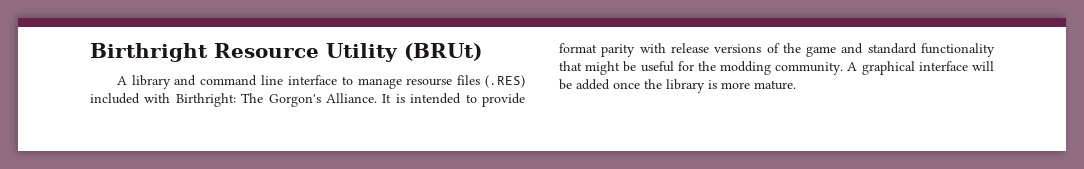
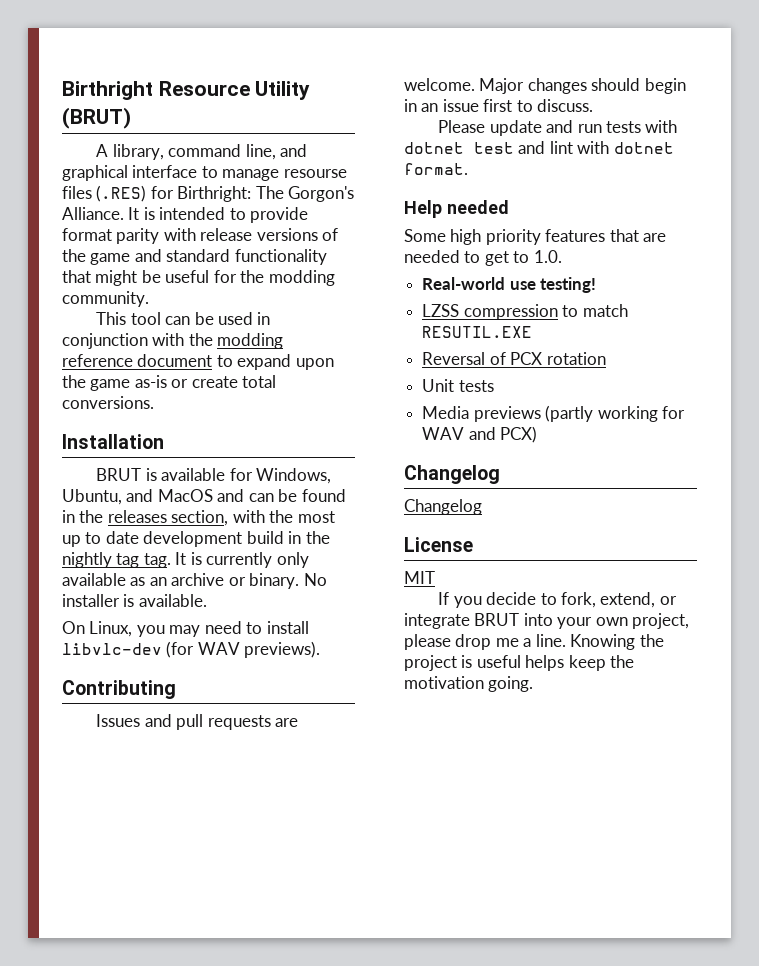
[404,43,482,61] [116,75,284,89] (BRUt) // A library and command line -> [62,107,131,129] [96,144,308,160] [62,165,128,181] (BRUT) // A library, command line, and graphical
[90,93,171,104] included with -> [150,186,174,199] for
[847,61,994,75] [559,79,796,93] A graphical interface will be added once the library is more mature. -> [96,312,271,325] [62,333,284,349] [62,354,334,370] [62,375,277,391] [62,396,154,409] [62,434,164,449] [96,468,332,484] [62,489,346,505] [62,510,335,526] [62,531,330,547] [62,552,309,568] [62,573,327,589] [62,594,207,607] [62,621,309,637] [62,641,321,658] [62,680,176,699] [96,714,299,730] [404,78,686,94] [404,99,594,112] [438,120,678,136] [404,141,674,154] [404,163,468,175] [404,200,509,218] [404,229,667,245] [404,250,562,266] [422,277,597,293] [422,304,628,320] [422,326,533,338] [422,352,606,365] [422,379,494,392] [422,405,685,422] [422,426,538,443] [404,465,500,484] [404,499,482,515] [404,537,473,552] [404,571,435,584] [438,592,677,608] [404,613,690,629] [404,634,664,650] [404,655,635,671] [404,676,534,692] // This tool can be used in conjunction with the modding reference document to expand upon the game as-is or create total conversions. // Installation // BRUT is available for Windows, Ubuntu, and MacOS and can be found in the releases section, with the most up to date development build in the nightly tag tag. It is currently only available as an archive or binary. No installer is available. // On Linux, you may need to install libvlc-dev (for WAV previews). // Contributing // Issues and pull requests are welcome. Major changes should begin in an issue first to discuss. // Please update and run tests with dotnet test and lint with dotnet format. // Help needed // Some high priority features that are needed to get to 1.0. // Real-world use testing! // LZSS compression to match RESUTIL.EXE // Reversal of PCX rotation // Unit tests // Media previews (partly working for WAV and PCX) // Changelog // Changelog // License // MIT // If you decide to fork, extend, or integrate BRUT into your own project, please drop me a line. Knowing the project is useful helps keep the motivation going.

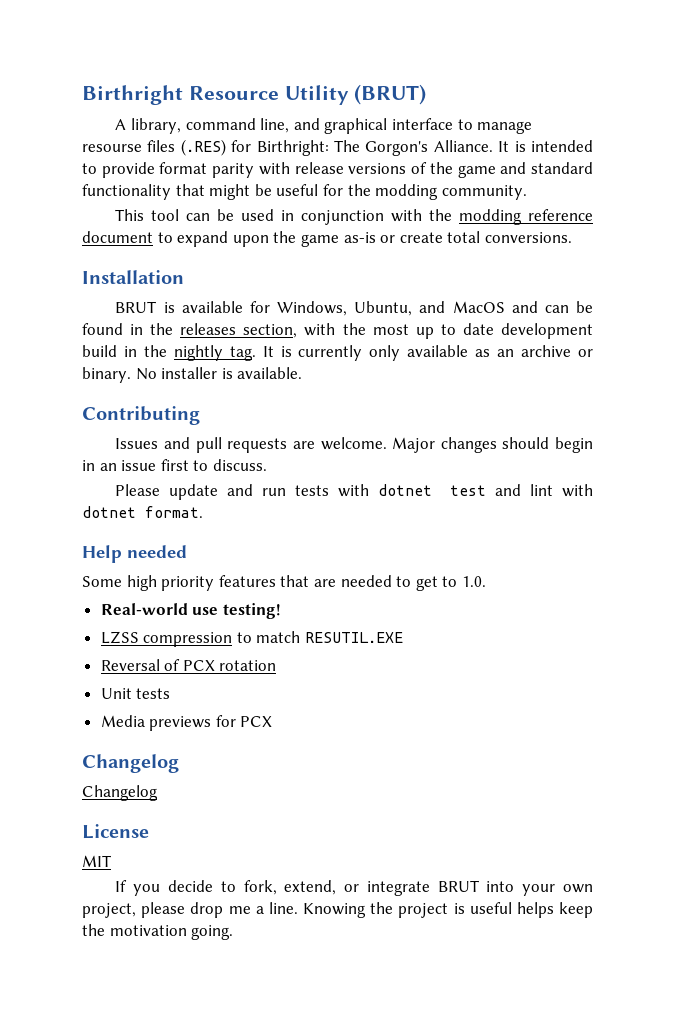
[116,553,140,568] tag -> (223, 353) none
[62,621,309,637] [62,641,321,658] // On Linux, you may need to install libvlc-dev (for WAV previews). -> (303, 373) none
[545,405,685,422] [422,426,538,443] (partly working for WAV and PCX) -> [215,715,273,727] for PCX

